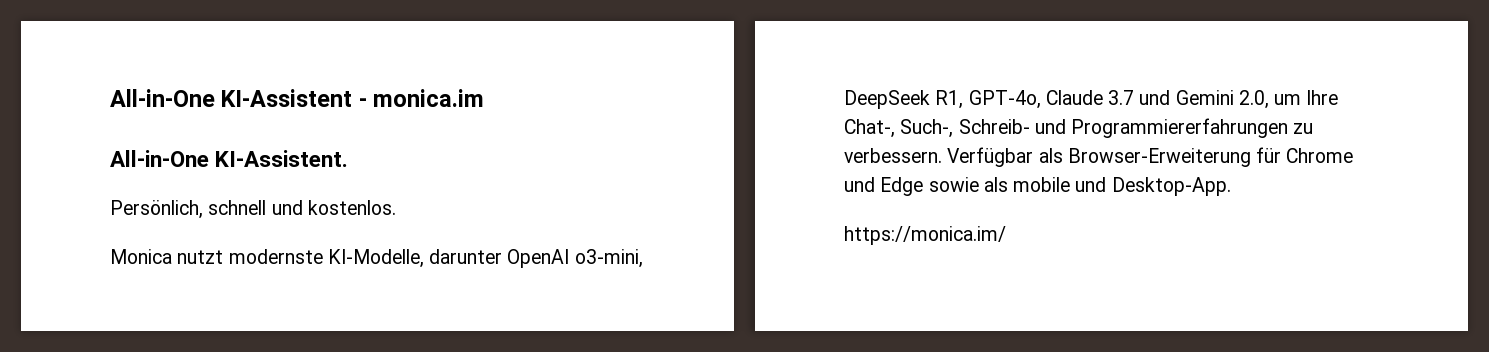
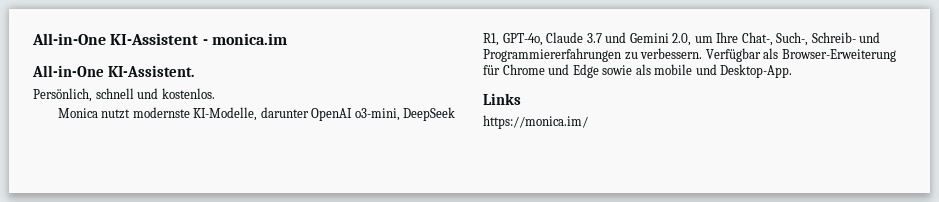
(1231, 186) none -> [483,93,521,105] // Links

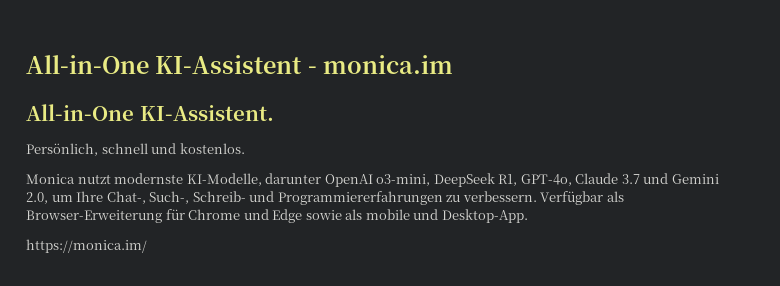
[483,93,521,105] // Links -> (528, 216) none

